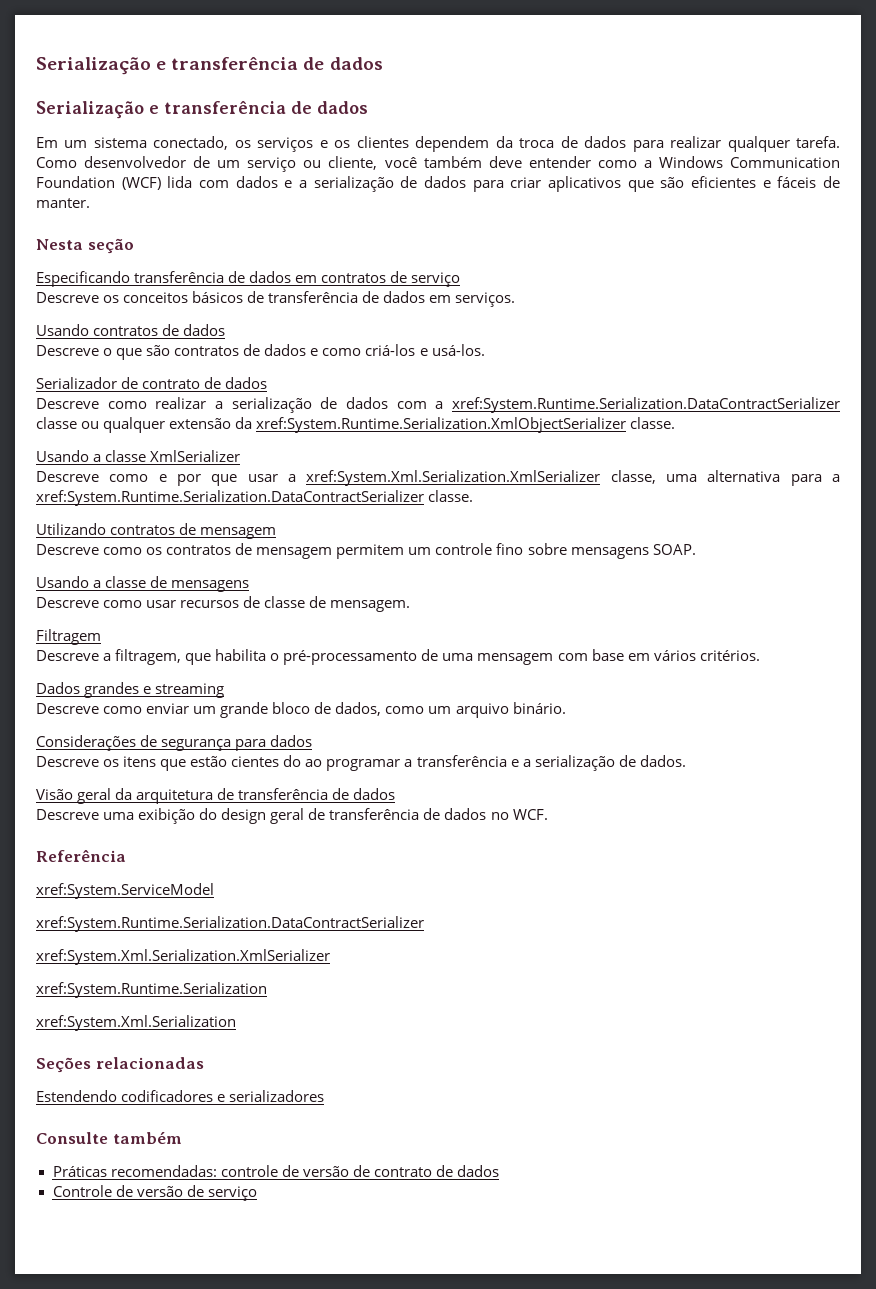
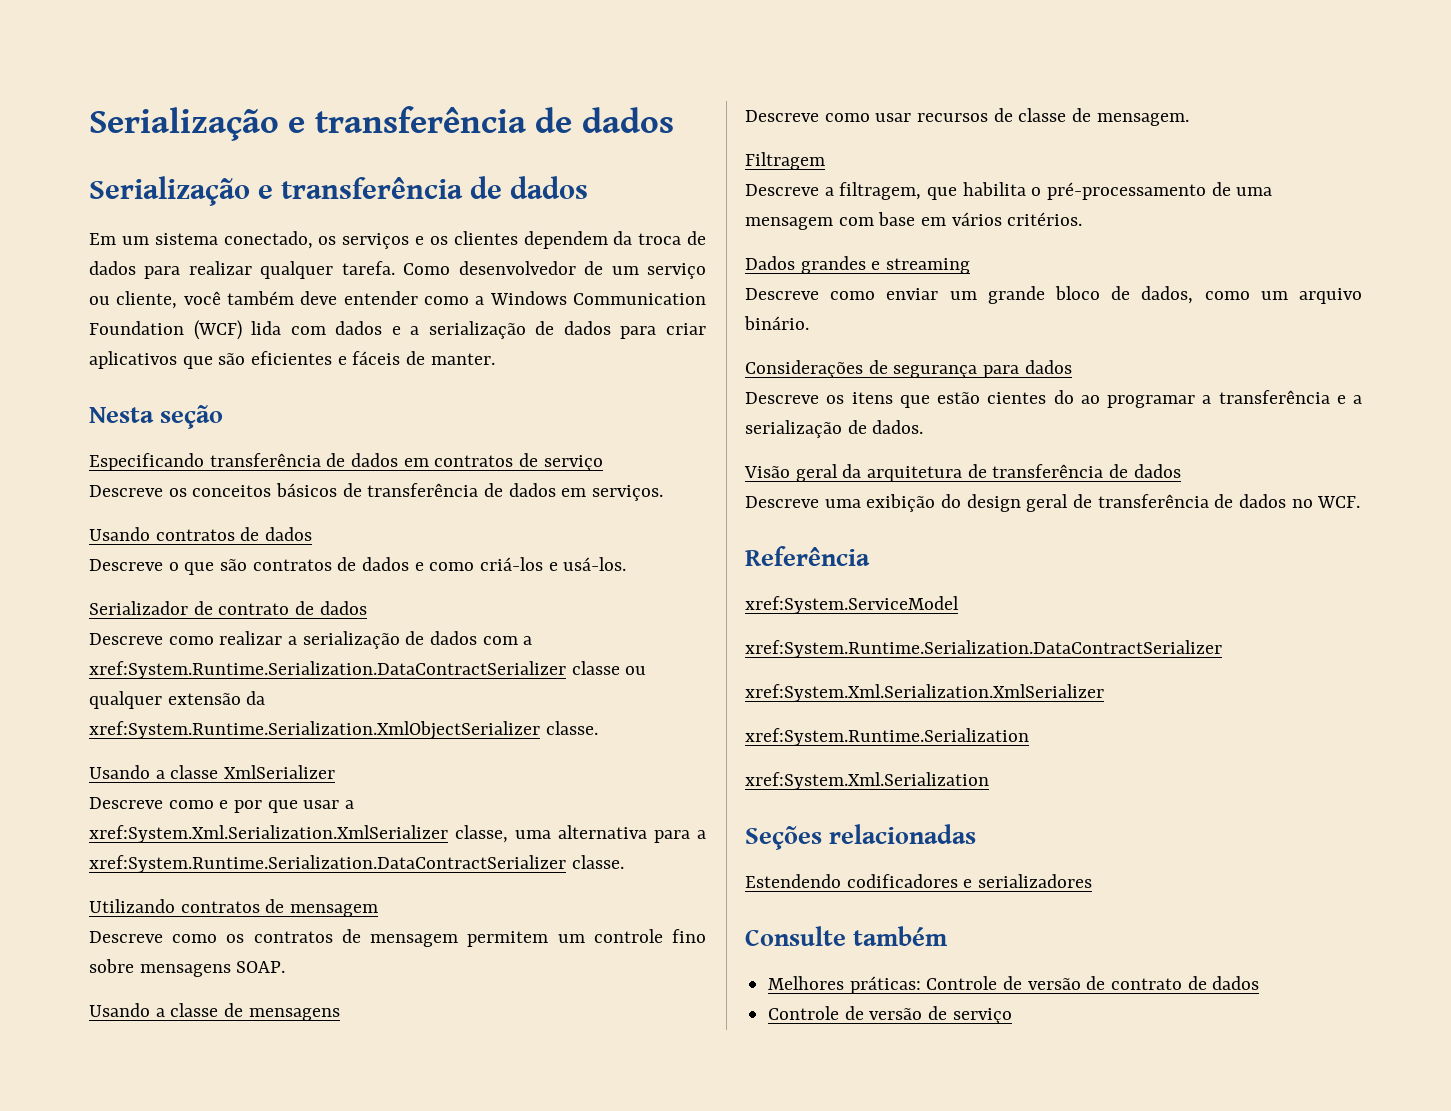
[52,1165,278,1177] Práticas recomendadas: controle -> [768,976,998,994] Melhores práticas: Controle

